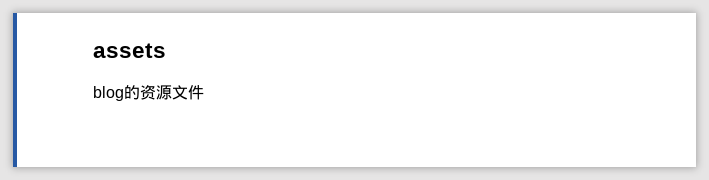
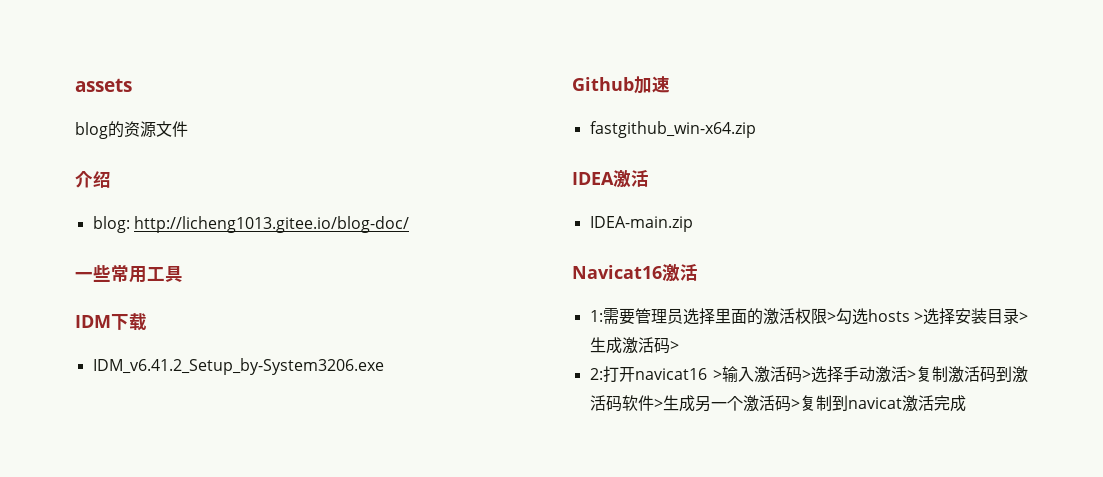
(204, 92) none -> [75,171,111,188] [92,216,409,233] [75,265,183,283] [75,313,147,331] [92,358,384,375] [572,76,670,94] [589,121,756,138] [572,170,649,188] [589,216,693,232] [572,264,698,282] [589,308,1028,325] [589,337,679,354] [589,366,1028,383] [589,395,966,412] // 介绍 // blog: http://licheng1013.gitee.io/blog-doc/ // 一些常用工具 // IDM下载 // IDM_v6.41.2_Setup_by-System3206.exe // Github加速 // fastgithub_win-x64.zip // IDEA激活 // IDEA-main.zip // Navicat16激活 // 1:需要管理员选择里面的激活权限>勾选hosts >选择安装目录>生成激活码> // 2:打开navicat16 >输入激活码>选择手动激活>复制激活码到激活码软件>生成另一个激活码>复制到navicat激活完成

